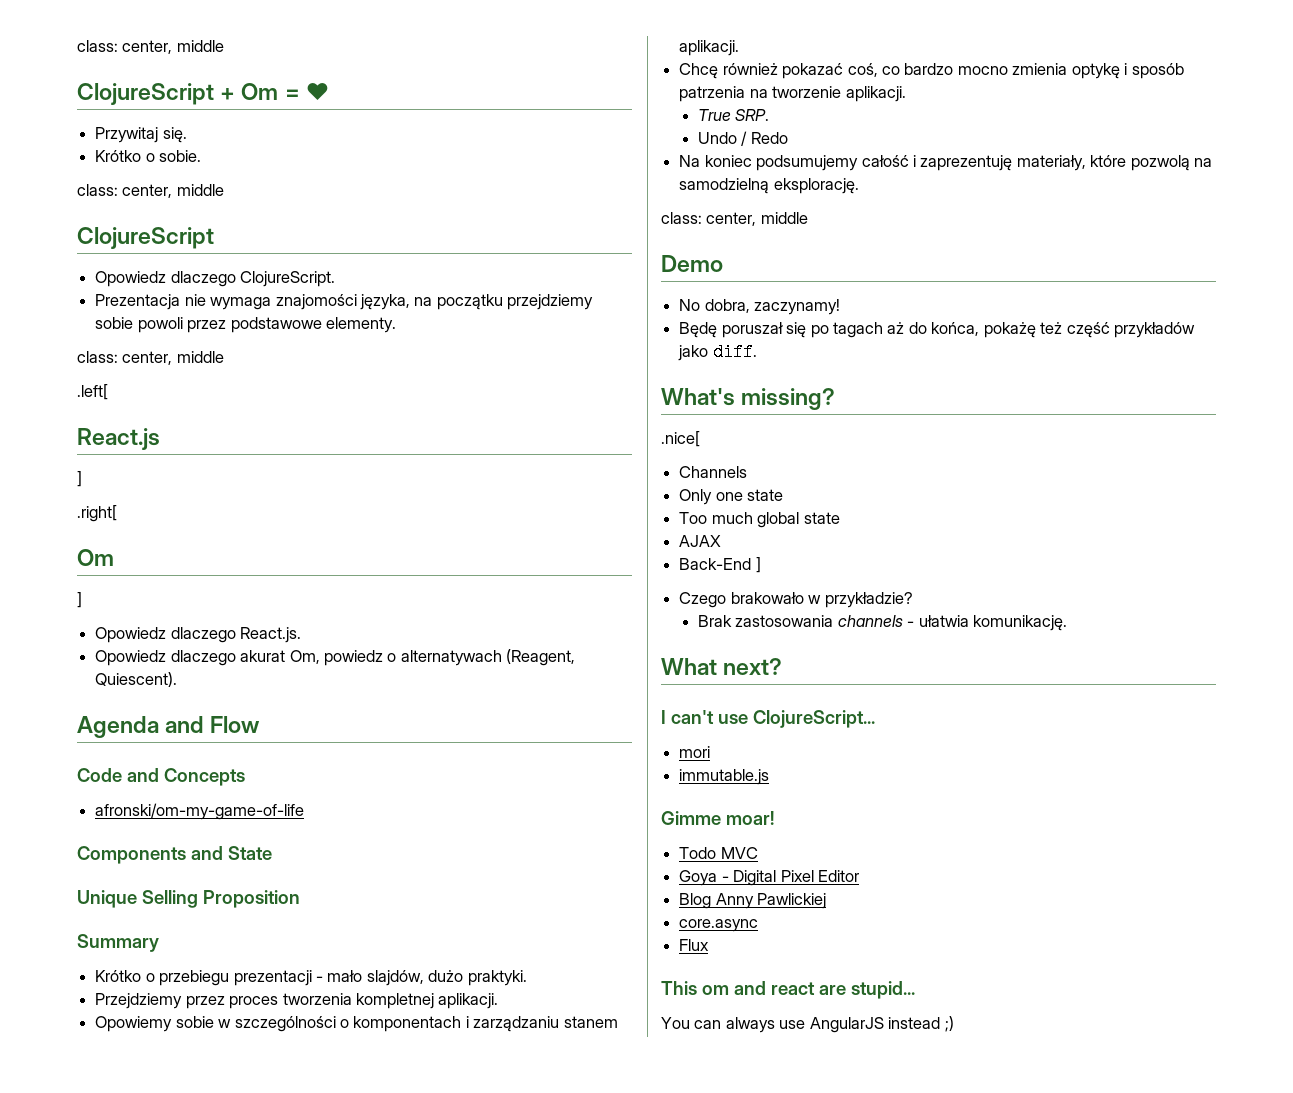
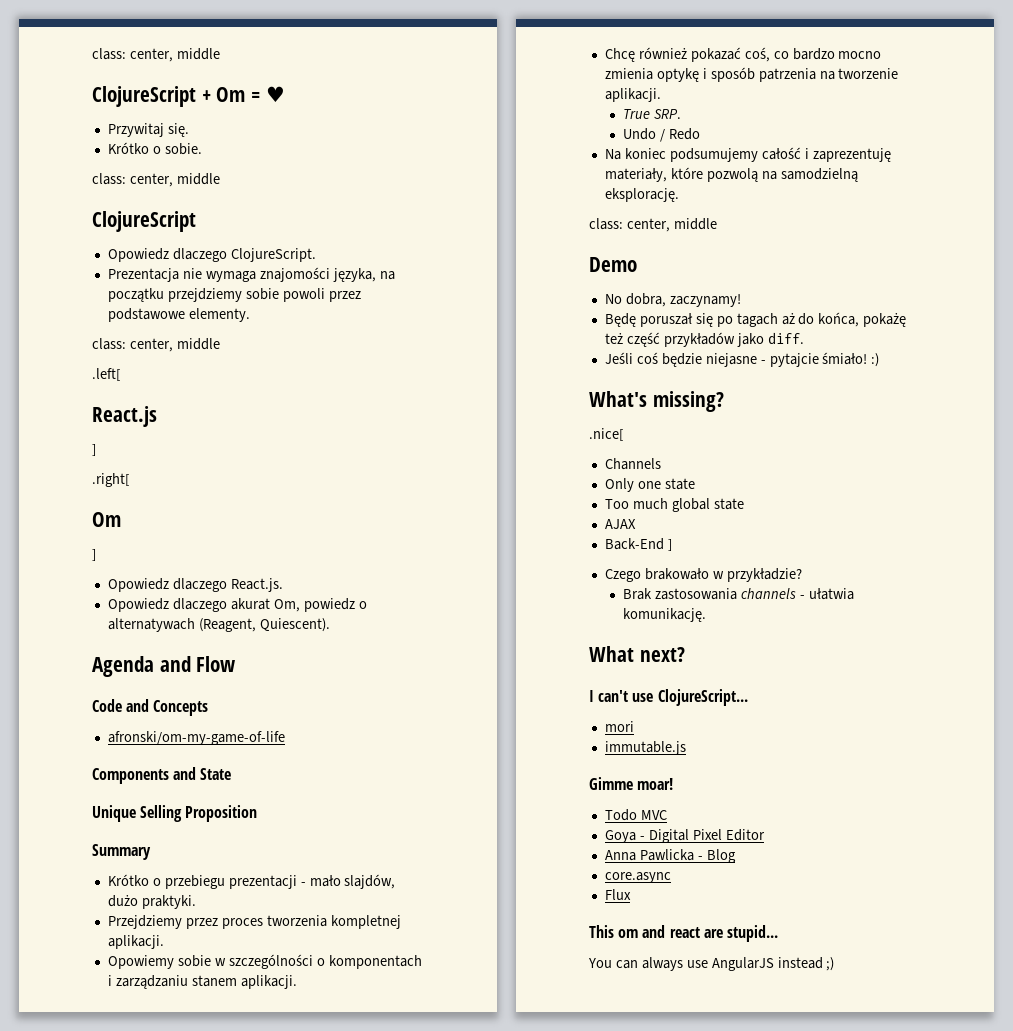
(757, 352) none -> [604,352,880,367] // Jeśli coś będzie niejasne - pytajcie śmiało! :)
(859, 876) none -> [604,849,703,861] Anna Pawlicka -
[715,893,827,909] Anny Pawlickiej -> (736, 856) none

